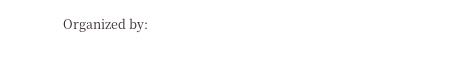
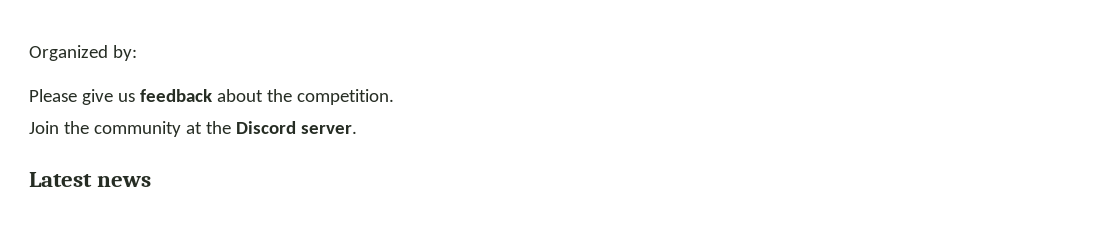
(149, 25) none -> [29,89,394,105] [29,121,357,137] [29,172,152,187] // Please give us feedback about the competition. // Join the community at the Discord server. // Latest news

